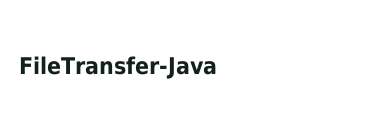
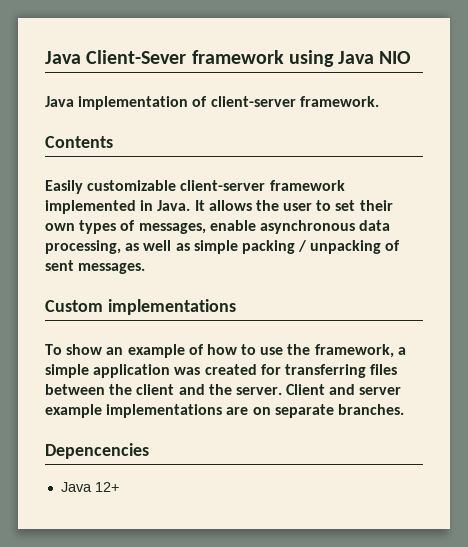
[19,56,217,79] FileTransfer-Java -> [45,50,412,67] [45,96,379,110] [45,136,113,148] [45,180,345,194] [45,200,393,214] [45,220,391,234] [45,240,401,254] [45,260,146,274] [45,299,236,315] [45,344,406,358] [45,364,398,378] [45,384,402,395] [45,404,404,418] [45,443,149,459] [60,482,119,492] Java Client-Sever framework using Java NIO // Java implementation of client-server framework. // Contents // Easily customizable client-server framework implemented in Java. It allows the user to set their own types of messages, enable asynchronous data processing, as well as simple packing / unpacking of sent messages. // Custom implementations // To show an example of how to use the framework, a simple application was created for transferring files between the client and the server. Client and server example implementations are on separate branches. // Depencencies // Java 12+

